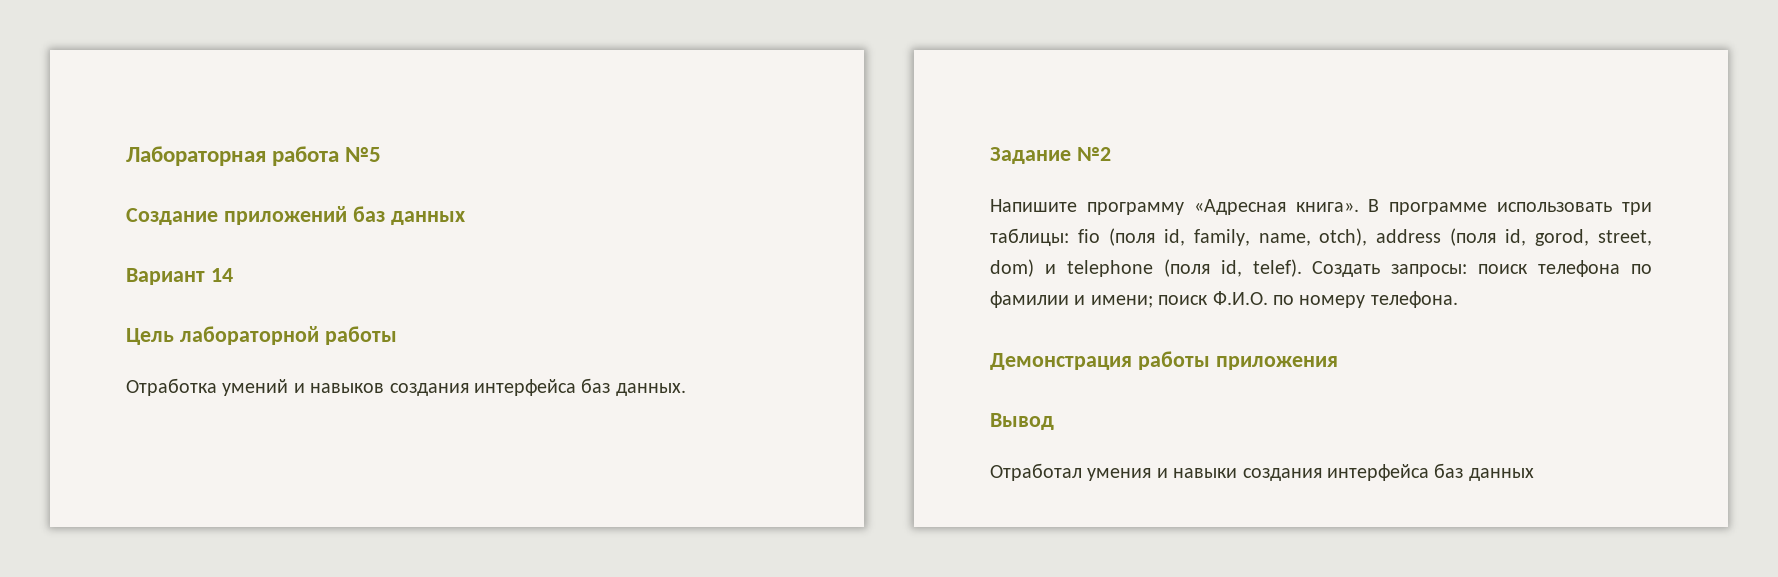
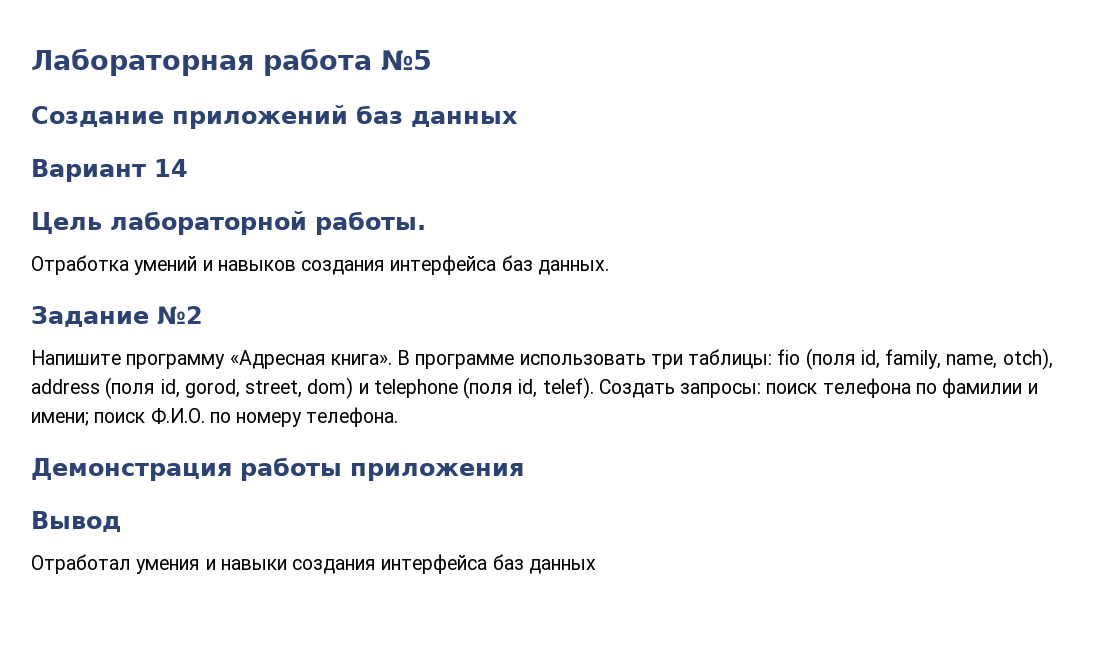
[324,326,397,345] работы -> [315,211,426,235] работы.

